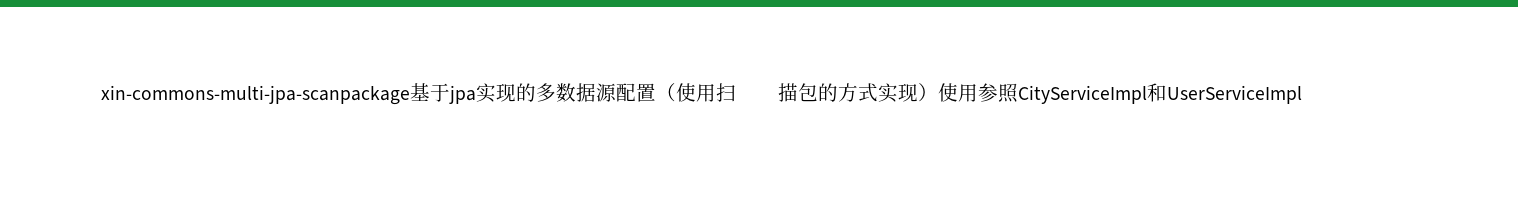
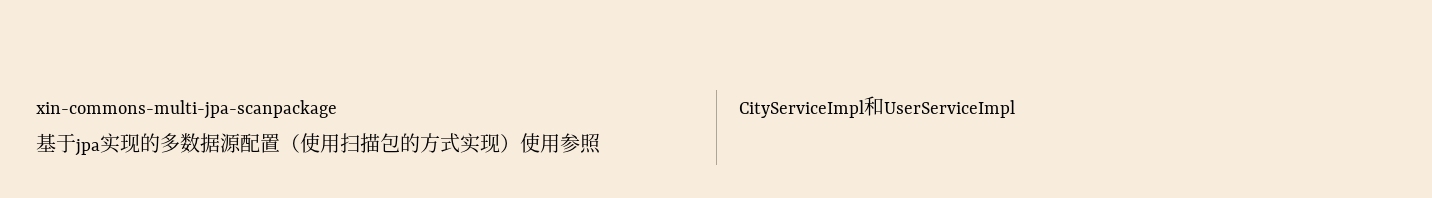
(410, 95) none -> (337, 109) //

